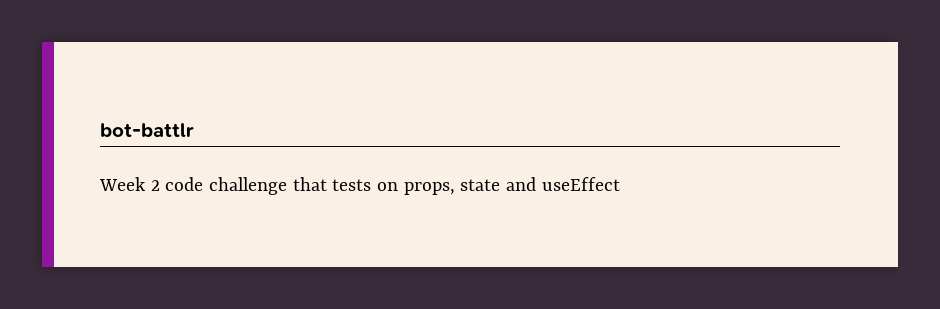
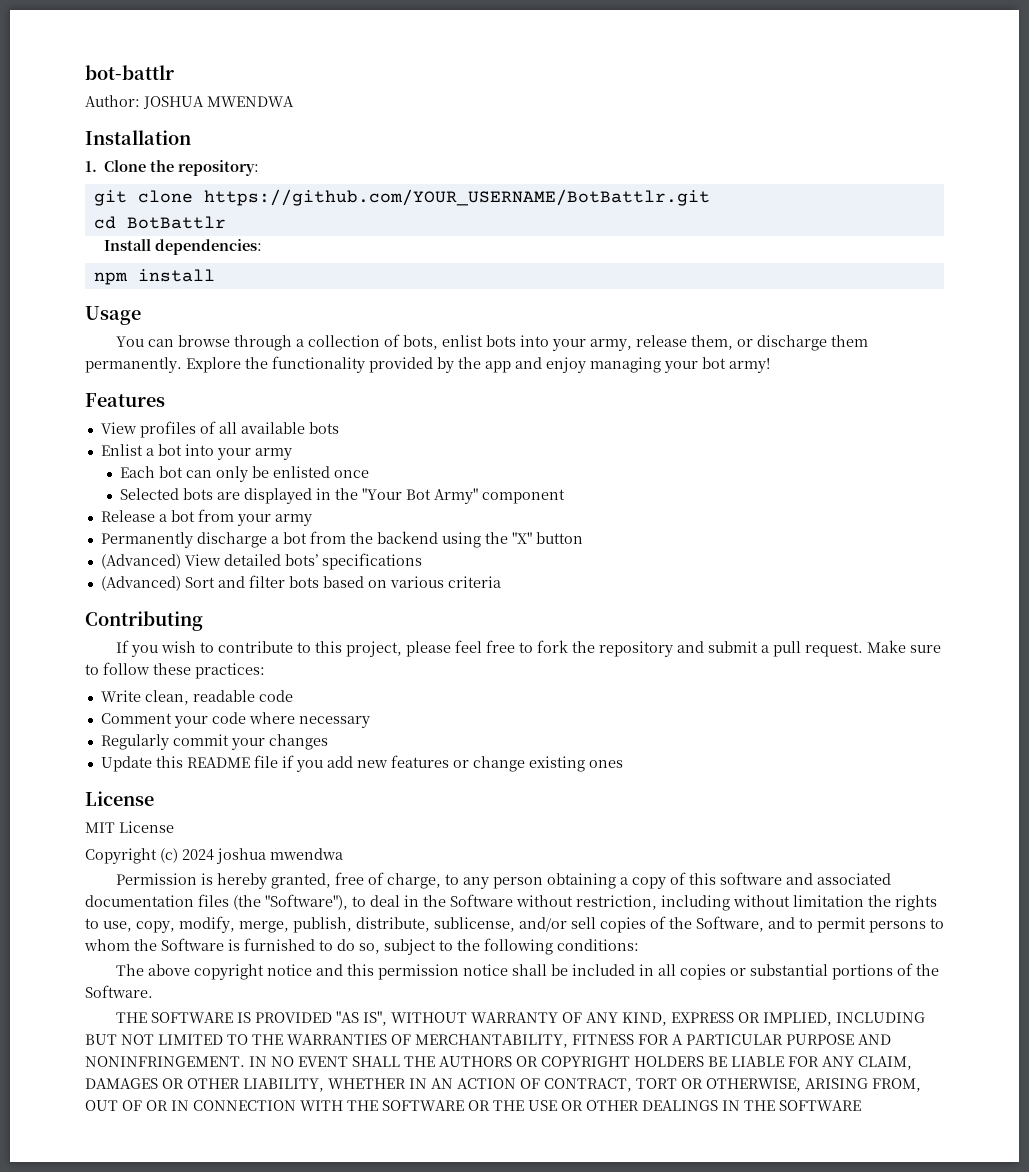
[99,177,620,195] Week 2 code challenge that tests on props, state and useEffect -> [85,95,294,109] [85,130,191,145] [85,160,260,176] [93,189,710,206] [93,216,226,229] [103,239,262,255] [93,269,215,285] [85,306,141,325] [116,334,869,351] [85,356,770,373] [85,393,165,407] [100,421,339,438] [100,444,292,460] [119,466,369,482] [119,488,565,504] [100,509,312,526] [100,531,583,548] [100,553,422,570] [100,575,501,591] [85,611,203,631] [116,640,942,657] [85,662,265,679] [100,690,293,705] [100,712,370,728] [100,734,328,750] [100,755,623,772] [85,791,154,806] [85,821,174,833] [85,848,343,864] [116,872,892,889] [85,894,937,911] [85,916,944,933] [84,938,639,955] [116,963,940,980] [85,985,153,998] [116,1011,926,1026] [85,1034,891,1048] [85,1056,912,1070] [85,1078,921,1092] [85,1100,861,1111] Author: JOSHUA MWENDWA // Installation // 1. Clone the repository: // git clone https://github.com/YOUR_USERNAME/BotBattlr.git // cd BotBattlr // Install dependencies: // npm install // Usage // You can browse through a collection of bots, enlist bots into your army, release them, or discharge them permanently. Explore the functionality provided by the app and enjoy managing your bot army! // Features // View profiles of all available bots // Enlist a bot into your army // Each bot can only be enlisted once // Selected bots are displayed in the "Your Bot Army" component // Release a bot from your army // Permanently discharge a bot from the backend using the "X" button // (Advanced) View detailed bots’ specifications // (Advanced) Sort and filter bots based on various criteria // Contributing // If you wish to contribute to this project, please feel free to fork the repository and submit a pull request. Make sure to follow these practices: // Write clean, readable code // Comment your code where necessary // Regularly commit your changes // Update this README file if you add new features or change existing ones // License // MIT License // Copyright (c) 2024 joshua mwendwa // Permission is hereby granted, free of charge, to any person obtaining a copy of this software and associated documentation files (the "Software"), to deal in the Software without restriction, including without limitation the rights to use, copy, modify, merge, publish, distribute, sublicense, and/or sell copies of the Software, and to permit persons to whom the Software is furnished to do so, subject to the following conditions: // The above copyright notice and this permission notice shall be included in all copies or substantial portions of the Software. // THE SOFTWARE IS PROVIDED "AS IS", WITHOUT WARRANTY OF ANY KIND, EXPRESS OR IMPLIED, INCLUDING BUT NOT LIMITED TO THE WARRANTIES OF MERCHANTABILITY, FITNESS FOR A PARTICULAR PURPOSE AND NONINFRINGEMENT. IN NO EVENT SHALL THE AUTHORS OR COPYRIGHT HOLDERS BE LIABLE FOR ANY CLAIM, DAMAGES OR OTHER LIABILITY, WHETHER IN AN ACTION OF CONTRACT, TORT OR OTHERWISE, ARISING FROM, OUT OF OR IN CONNECTION WITH THE SOFTWARE OR THE USE OR OTHER DEALINGS IN THE SOFTWARE

